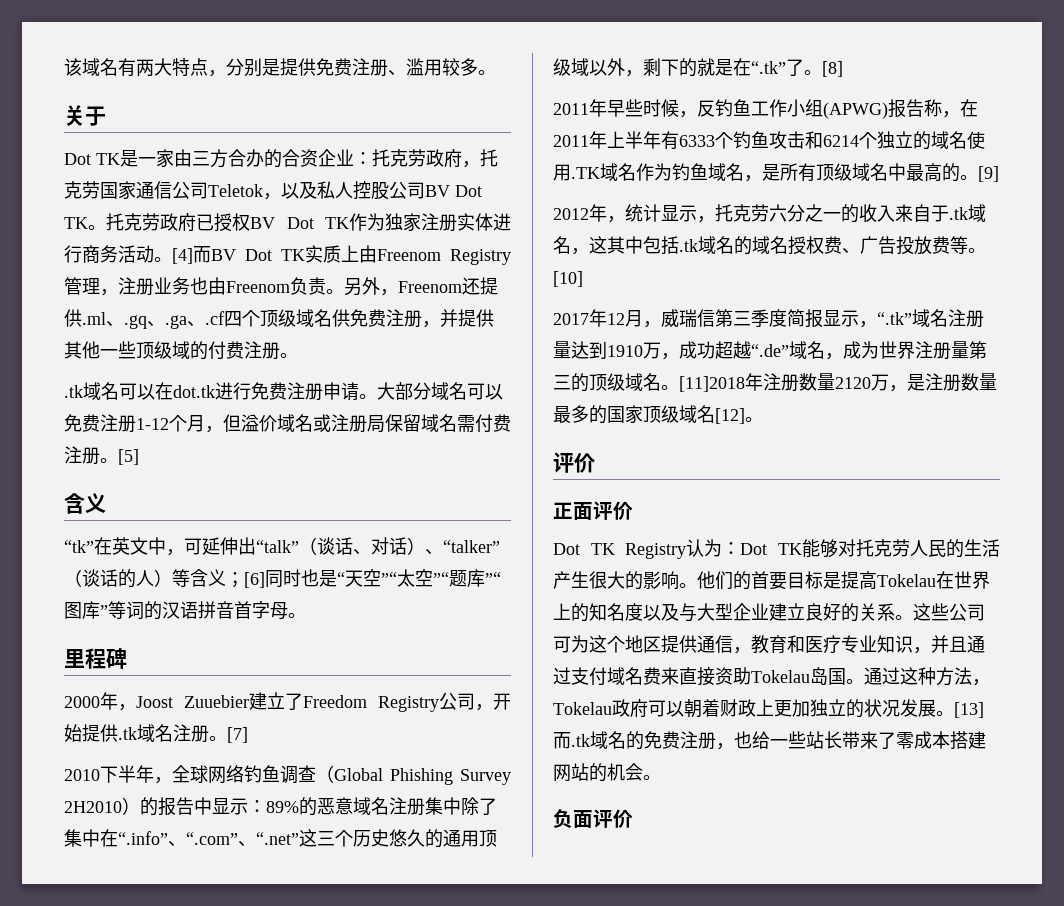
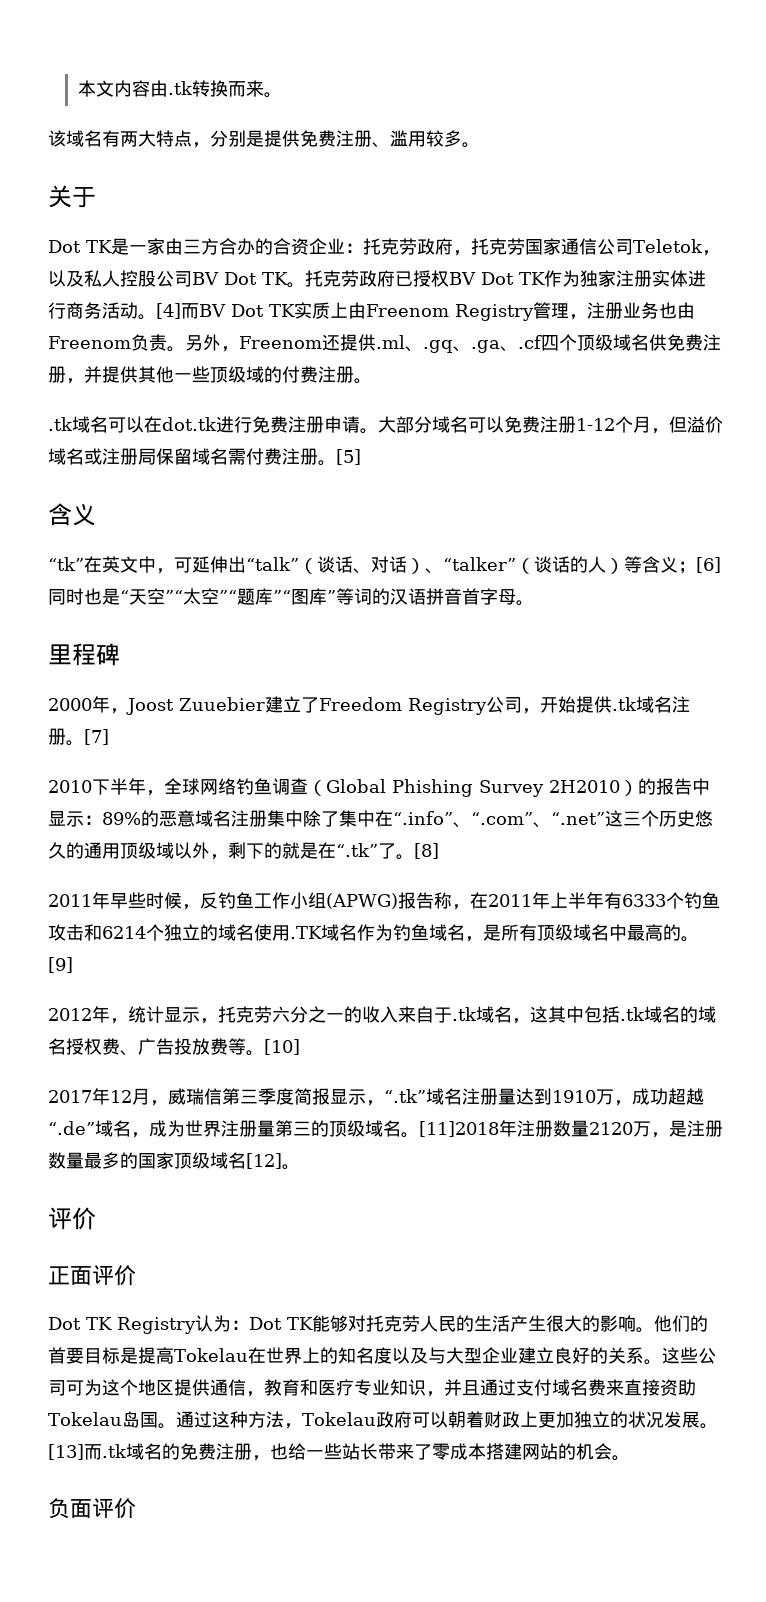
(64, 67) none -> [77,80,282,98] 本文内容由.tk转换而来。 //

